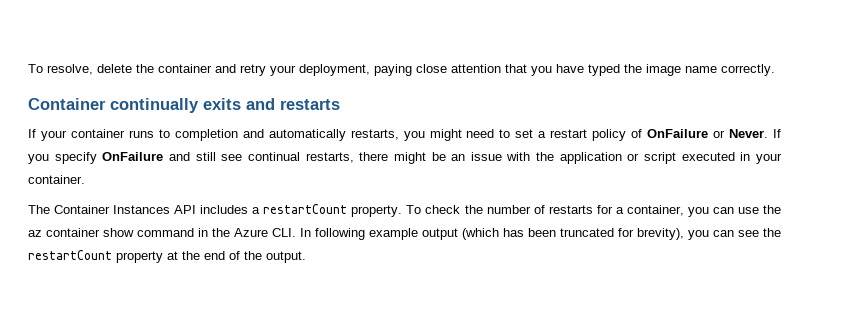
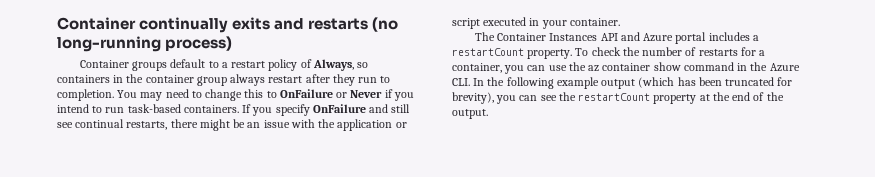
[28,64,775,76] To resolve, delete the container and retry your deployment, paying close attention that you have typed the image name correctly. // -> (57, 23) none
[28,129,769,141] // If your container runs to completion and automatically restarts, you might need to set a restart policy of OnFailure or Never. -> [372,17,399,32] [57,36,233,52] [79,59,369,71] [57,74,391,86] [57,89,414,101] [57,104,239,113] (no long-running process) // Container groups default to a restart policy of Always, so containers in the container group always restart after they run to completion. You may need to change this to OnFailure or Never if you intend to run task-based containers.
(197, 209) none -> [620,32,707,44] and Azure portal
(311, 232) none -> [487,77,505,86] the

